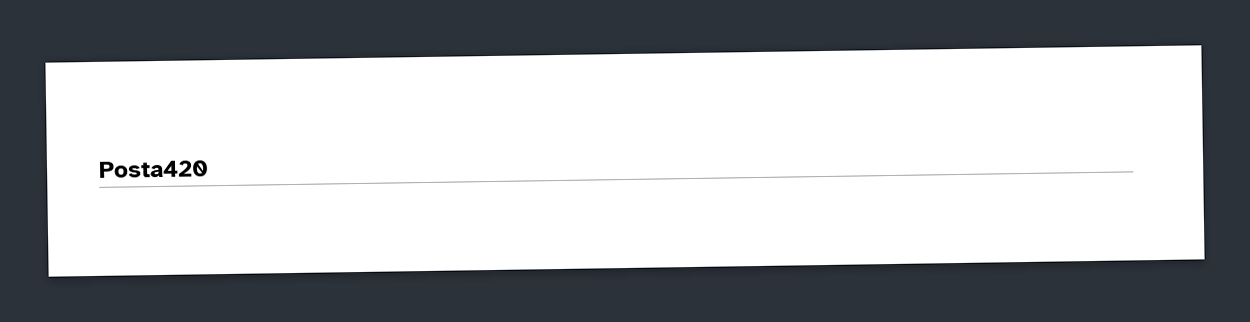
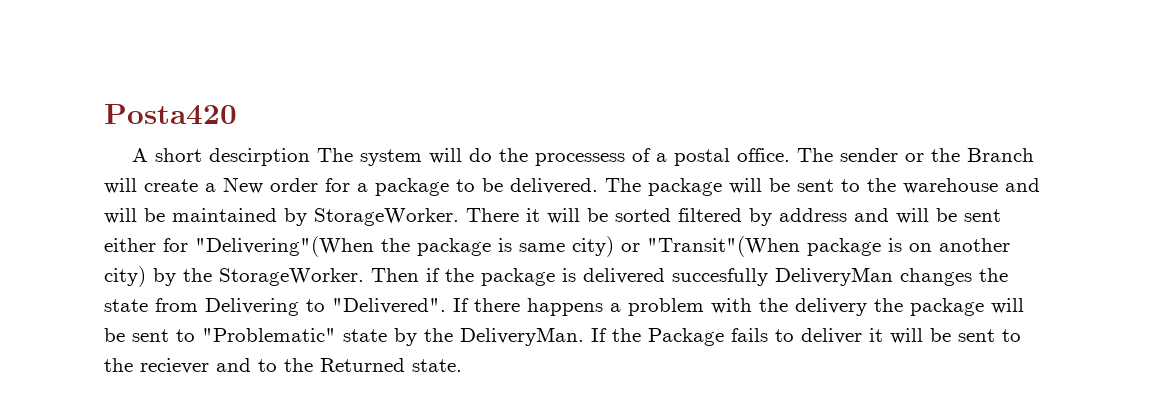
(209, 169) none -> [131,148,1034,166] [104,177,1040,196] [104,208,1001,226] [104,236,1010,257] [104,266,1008,287] [104,298,1024,316] [104,327,1021,346] [104,358,462,374] // A short descirption The system will do the processess of a postal office. The sender or the Branch will create a New order for a package to be delivered. The package will be sent to the warehouse and will be maintained by StorageWorker. There it will be sorted filtered by address and will be sent either for "Delivering"(When the package is same city) or "Transit"(When package is on another city) by the StorageWorker. Then if the package is delivered succesfully DeliveryMan changes the state from Delivering to "Delivered". If there happens a problem with the delivery the package will be sent to "Problematic" state by the DeliveryMan. If the Package fails to deliver it will be sent to the reciever and to the Returned state.

